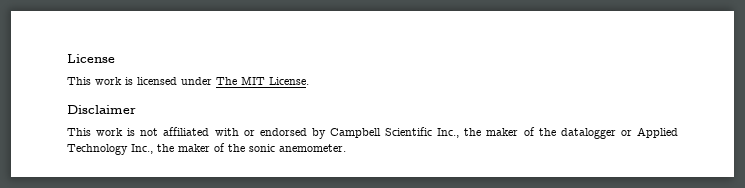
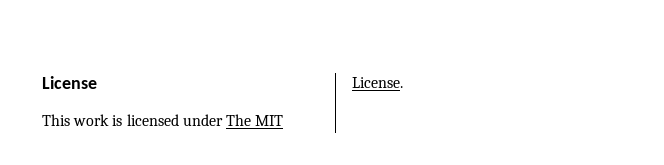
[67,105,136,114] [67,127,678,139] [67,143,346,155] // Disclaimer // This work is not affiliated with or endorsed by Campbell Scientific Inc., the maker of the datalogger or Applied Technology Inc., the maker of the sonic anemometer. -> (403, 82) none

